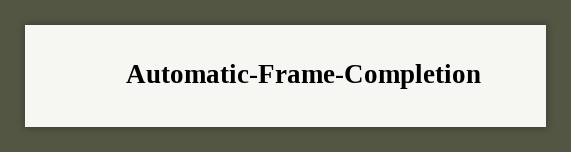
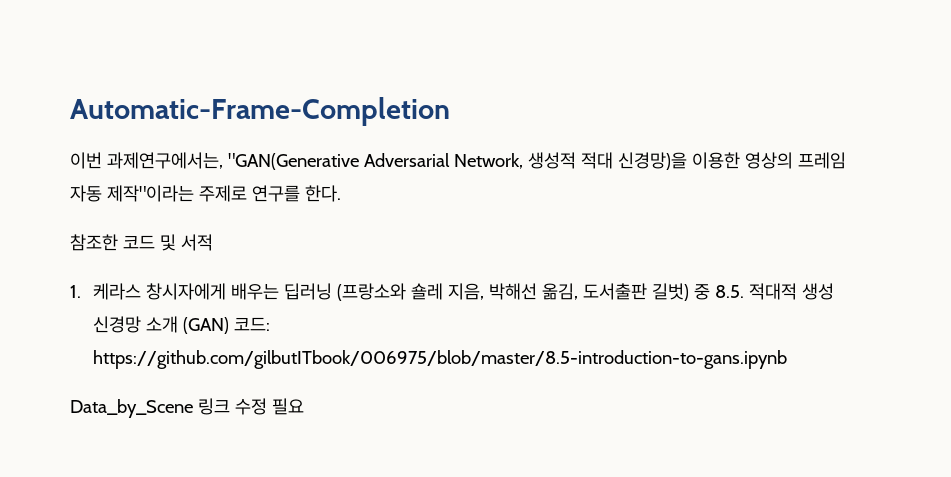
(481, 76) none -> [70,152,846,170] [70,185,341,202] [70,234,213,251] [70,283,835,301] [93,316,271,334] [93,350,788,369] [70,398,304,418] // 이번 과제연구에서는, "GAN(Generative Adversarial Network, 생성적 적대 신경망)을 이용한 영상의 프레임 자동 제작"이라는 주제로 연구를 한다. // 참조한 코드 및 서적 // 1. 케라스 창시자에게 배우는 딥러닝 (프랑소와 숄레 지음, 박해선 옮김, 도서출판 길벗) 중 8.5. 적대적 생성 신경망 소개 (GAN) 코드: https://github.com/gilbutITbook/006975/blob/master/8.5-introduction-to-gans.ipynb // Data_by_Scene 링크 수정 필요

